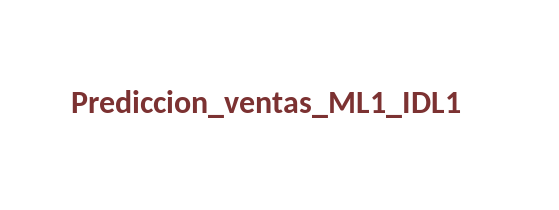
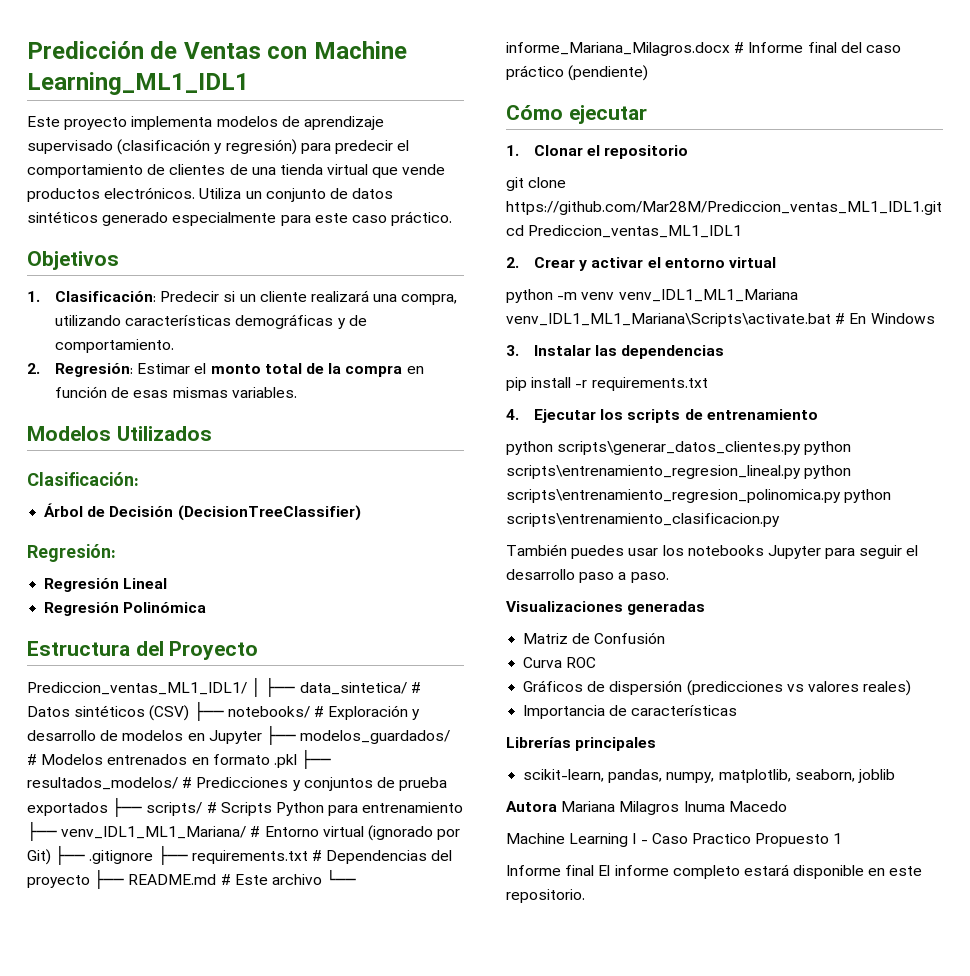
[71,90,461,118] Prediccion_ventas_ML1_IDL1 -> [27,41,407,59] [27,72,249,95] [27,116,384,130] [27,139,410,155] [27,164,446,178] [27,187,394,202] [27,211,453,226] [27,251,119,270] [27,290,458,305] [55,314,367,329] [55,339,175,353] [27,363,424,377] [55,386,297,398] [27,426,212,441] [27,472,139,486] [44,503,361,521] [27,544,116,562] [44,578,168,592] [44,602,207,616] [27,641,259,660] [27,677,421,697] [27,701,421,721] [27,725,451,745] [27,749,332,769] [27,777,448,791] [27,797,464,817] [27,821,461,841] [27,845,453,865] [27,869,357,889] [506,42,901,56] [506,65,649,81] [506,105,647,124] [506,145,689,159] [506,177,567,191] [506,201,942,215] [506,225,743,238] [506,257,777,271] [506,289,798,303] [506,313,935,327] [506,345,725,359] [506,377,708,391] [506,409,818,423] [506,441,852,455] [506,465,852,479] [506,489,892,503] [506,513,780,527] [506,544,919,559] [506,569,669,583] [506,601,706,615] [523,632,666,644] [523,657,597,668] [523,680,912,696] [523,705,738,719] [506,737,657,751] [523,769,895,783] [506,801,787,815] [506,833,843,847] [506,864,923,879] [506,889,585,903] Predicción de Ventas con Machine Learning_ML1_IDL1 // Este proyecto implementa modelos de aprendizaje supervisado (clasificación y regresión) para predecir el comportamiento de clientes de una tienda virtual que vende productos electrónicos. Utiliza un conjunto de datos sintéticos generado especialmente para este caso práctico. // Objetivos // 1. Clasificación: Predecir si un cliente realizará una compra, utilizando características demográficas y de comportamiento. // 2. Regresión: Estimar el monto total de la compra en función de esas mismas variables. // Modelos Utilizados // Clasificación: // Árbol de Decisión (DecisionTreeClassifier) // Regresión: // Regresión Lineal // Regresión Polinómica // Estructura del Proyecto // Prediccion_ventas_ML1_IDL1/ │ ├── data_sintetica/ # Datos sintéticos (CSV) ├── notebooks/ # Exploración y desarrollo de modelos en Jupyter ├── modelos_guardados/ # Modelos entrenados en formato .pkl ├── resultados_modelos/ # Predicciones y conjuntos de prueba exportados ├── scripts/ # Scripts Python para entrenamiento ├── venv_IDL1_ML1_Mariana/ # Entorno virtual (ignorado por Git) ├── .gitignore ├── requirements.txt # Dependencias del proyecto ├── README.md # Este archivo └── informe_Mariana_Milagros.docx # Informe final del caso práctico (pendiente) // Cómo ejecutar // 1. Clonar el repositorio // git clone https://github.com/Mar28M/Prediccion_ventas_ML1_IDL1.git cd Prediccion_ventas_ML1_IDL1 // 2. Crear y activar el entorno virtual // python -m venv venv_IDL1_ML1_Mariana venv_IDL1_ML1_Mariana\Scripts\activate.bat # En Windows // 3. Instalar las dependencias // pip install -r requirements.txt // 4. Ejecutar los scripts de entrenamiento // python scripts\generar_datos_clientes.py python scripts\entrenamiento_regresion_lineal.py python scripts\entrenamiento_regresion_polinomica.py python scripts\entrenamiento_clasificacion.py // También puedes usar los notebooks Jupyter para seguir el desarrollo paso a paso. // Visualizaciones generadas // Matriz de Confusión // Curva ROC // Gráficos de dispersión (predicciones vs valores reales) // Importancia de características // Librerías principales // scikit-learn, pandas, numpy, matplotlib, seaborn, joblib // Autora Mariana Milagros Inuma Macedo // Machine Learning I - Caso Practico Propuesto 1 // Informe final El informe completo estará disponible en este repositorio.

